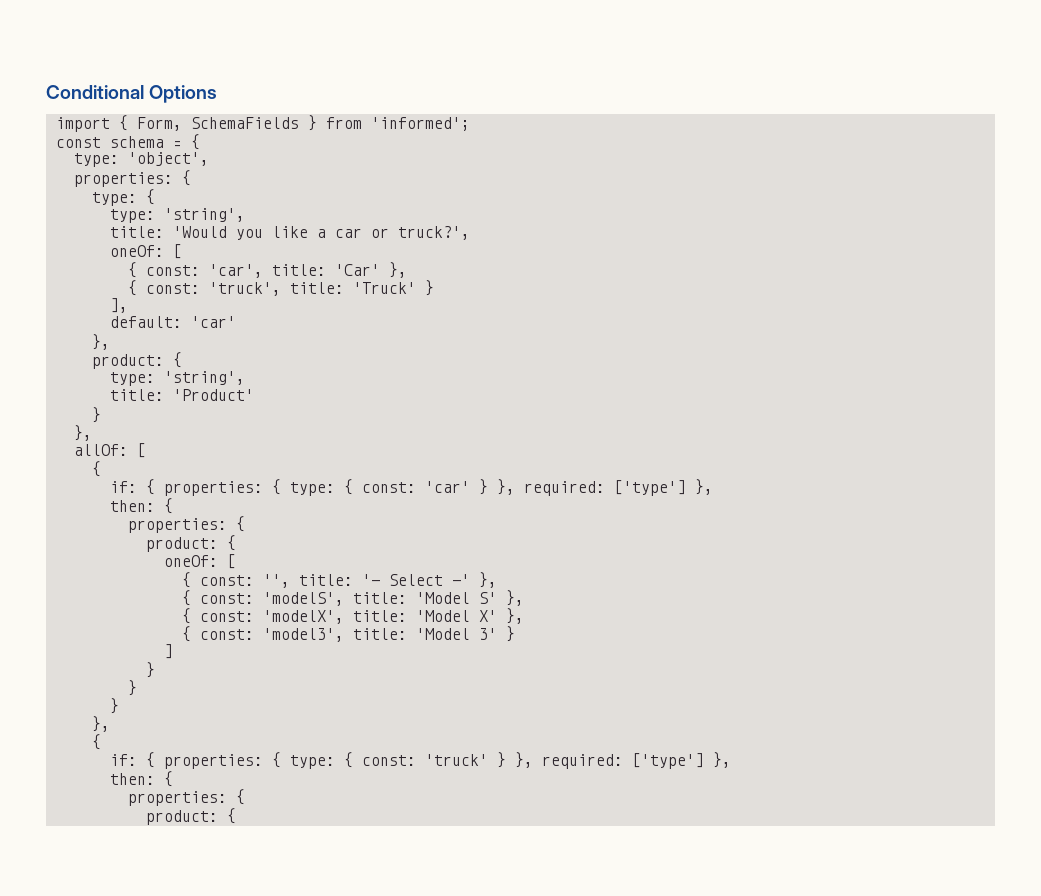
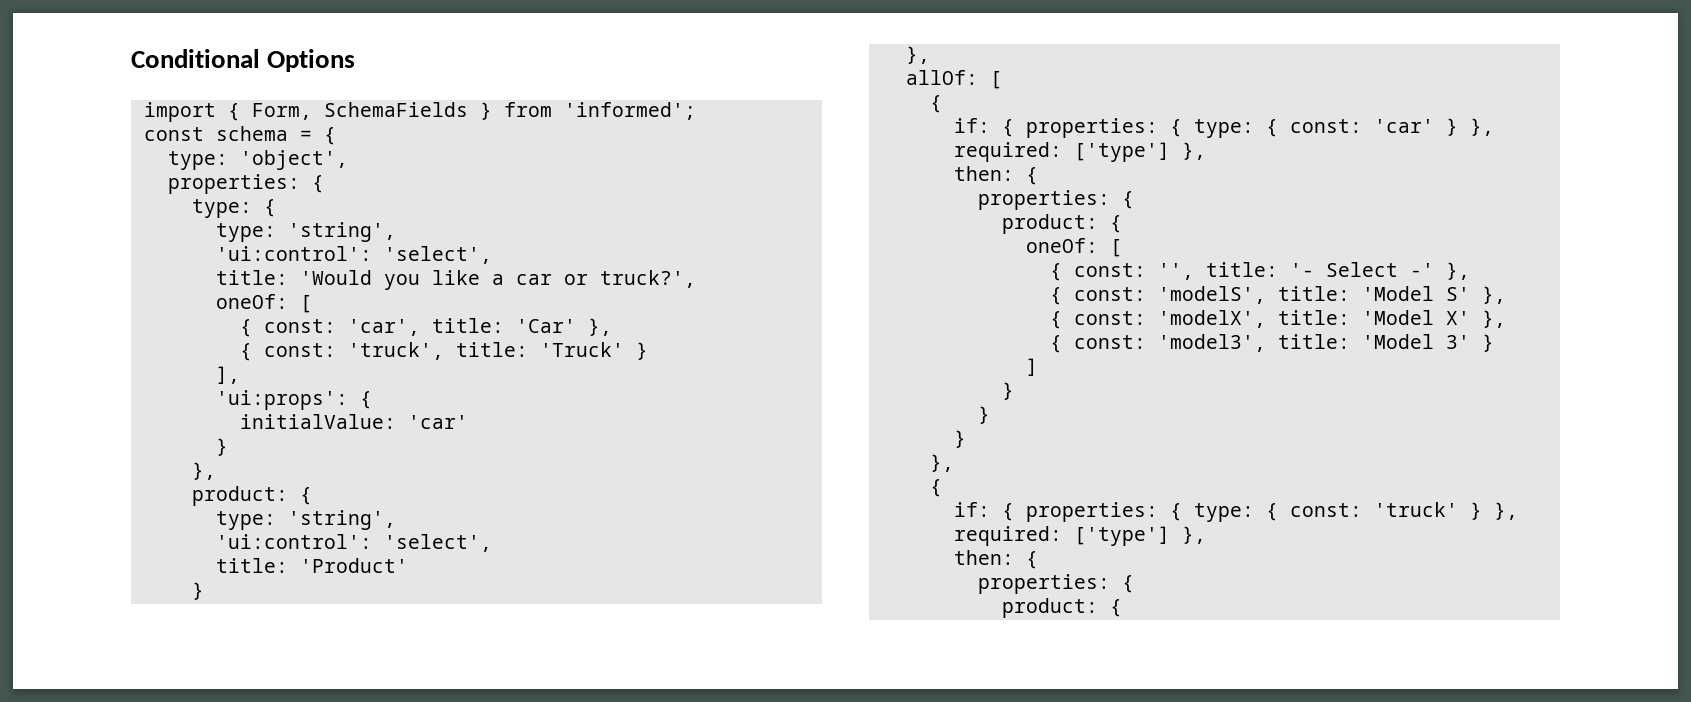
(245, 215) none -> [215,246,492,264] // 'ui:control': 'select',
[109,316,236,328] default: 'car' -> [215,390,372,410] [239,414,468,429] [215,438,228,456] 'ui:props': { // initialValue: 'car' // }
(245, 378) none -> [215,534,492,552] // 'ui:control': 'select',

